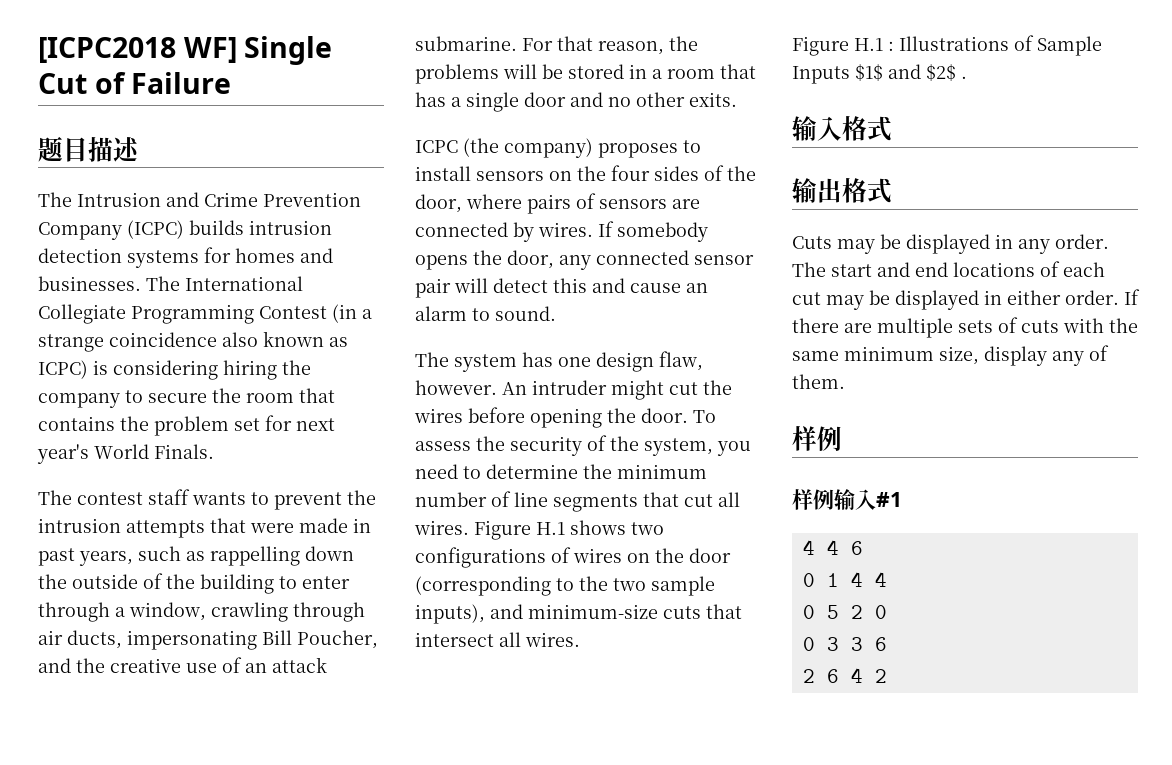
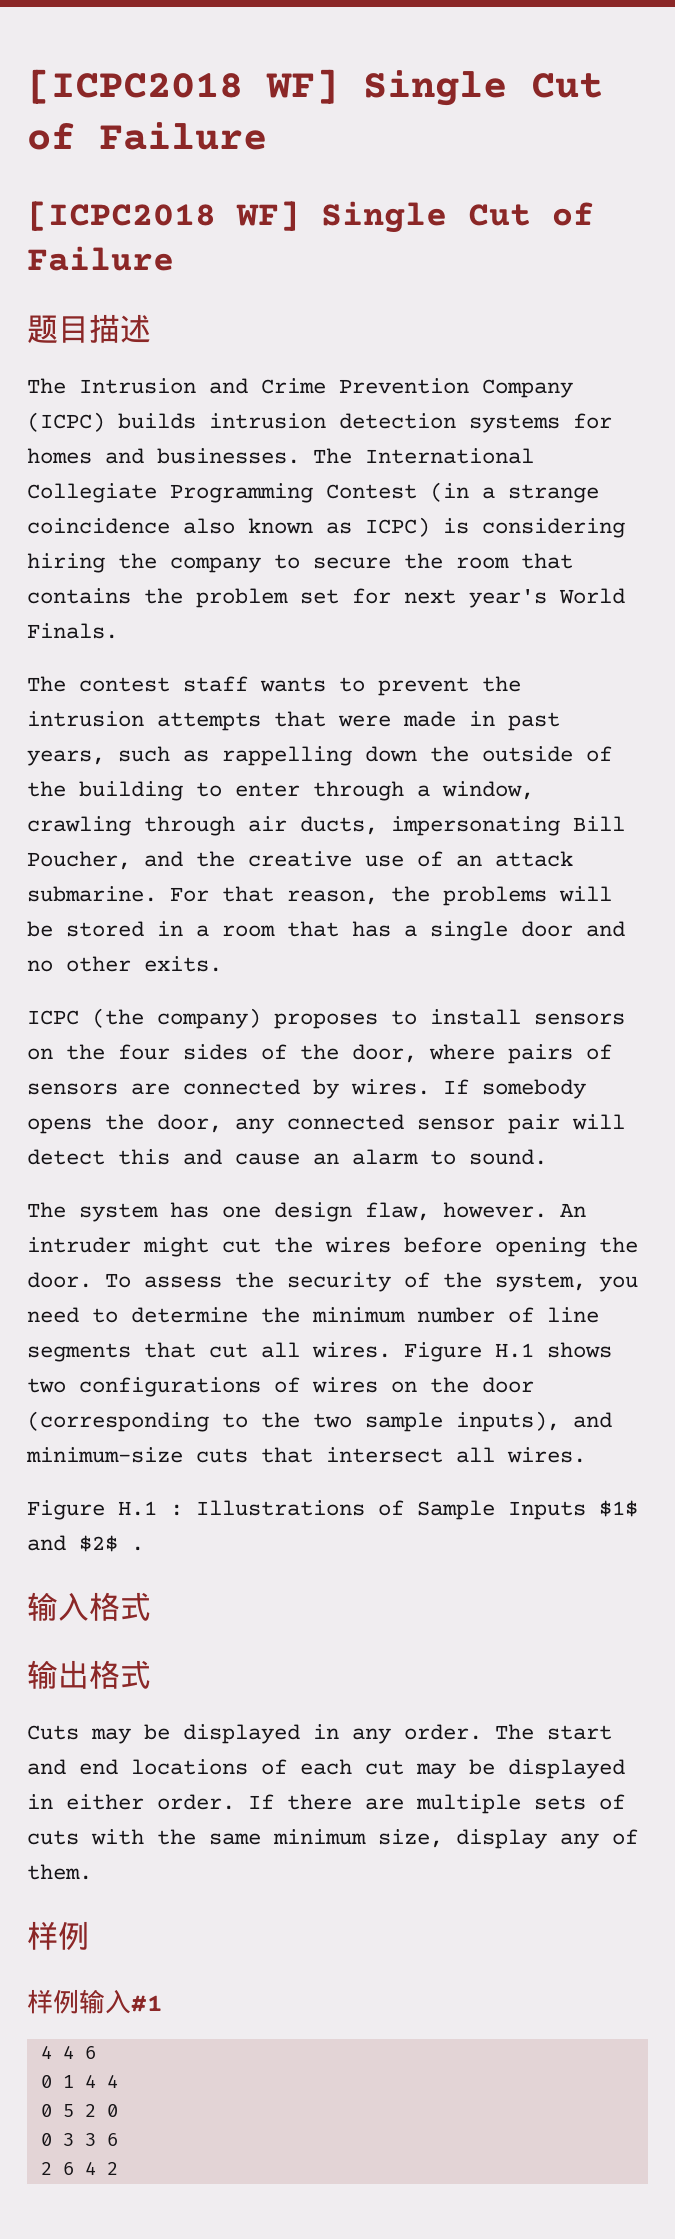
[38,36,333,65] [38,72,232,94] [ICPC2018 WF] Single Cut of Failure -> [27,69,603,106] [27,122,267,150] [27,201,594,233] [27,246,174,271] [ICPC2018 WF] Single Cut of Failure // [ICPC2018 WF] Single Cut of Failure

